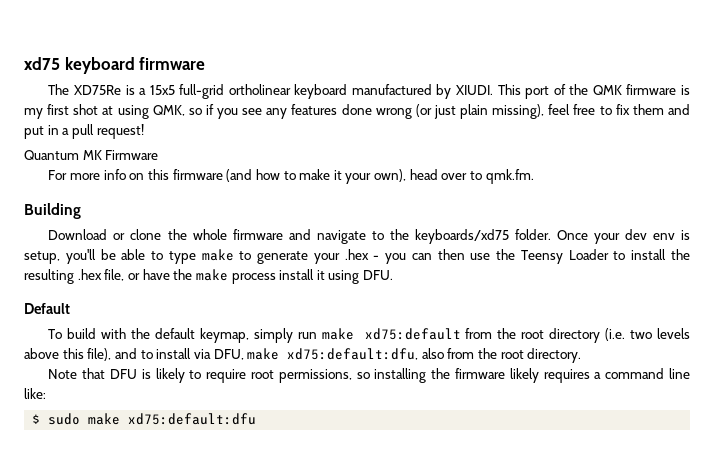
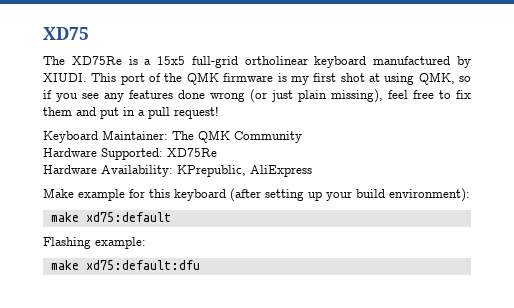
[24,57,206,74] xd75 keyboard firmware -> [43,27,89,40] XD75
[24,150,159,160] [48,169,534,184] [24,203,81,219] [48,229,690,244] [24,249,691,264] [24,269,394,284] [24,303,70,314] [48,328,691,343] [24,348,582,363] [48,368,691,383] [24,388,46,399] [32,413,81,425] Quantum MK Firmware // For more info on this firmware (and how to make it your own), head over to qmk.fm. // Building // Download or clone the whole firmware and navigate to the keyboards/xd75 folder. Once your dev env is setup, you'll be able to type make to generate your .hex - you can then use the Teensy Loader to install the resulting .hex file, or have the make process install it using DFU. // Default // To build with the default keymap, simply run make xd75:default from the root directory (i.e. two levels above this file), and to install via DFU, make xd75:default:dfu, also from the root directory. // Note that DFU is likely to require root permissions, so installing the firmware likely requires a command line like: // $ sudo -> [43,130,302,143] [43,148,217,160] [43,165,312,177] [43,188,470,202] [50,212,171,222] [43,237,146,249] Keyboard Maintainer: The QMK Community // Hardware Supported: XD75Re // Hardware Availability: KPrepublic, AliExpress // Make example for this keyboard (after setting up your build environment): // make xd75:default // Flashing example: //

